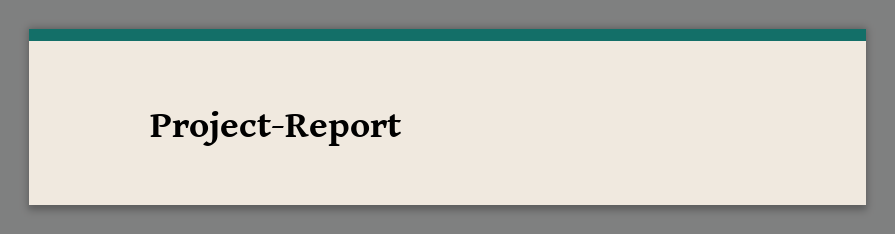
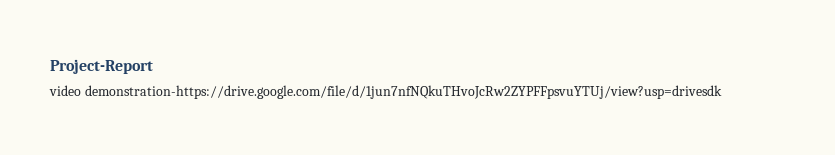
(402, 128) none -> [49,85,722,99] // video demonstration-https://drive.google.com/file/d/1jun7nfNQkuTHvoJcRw2ZYPFFpsvuYTUj/view?usp=drivesdk

